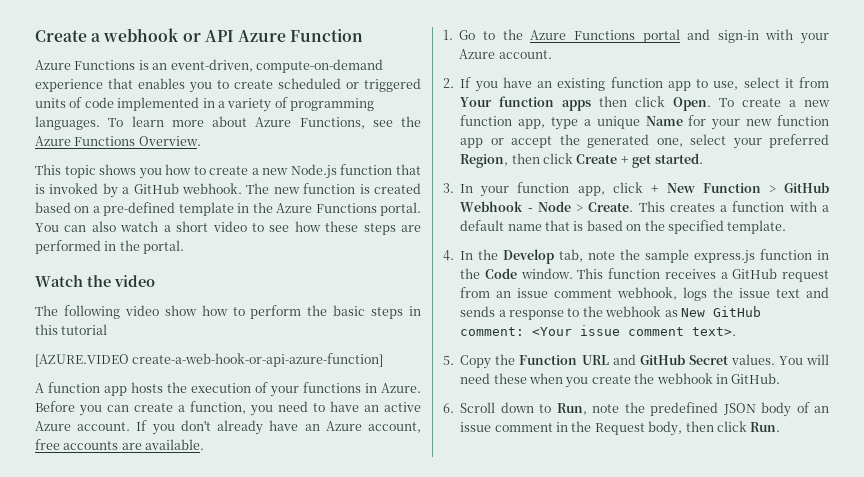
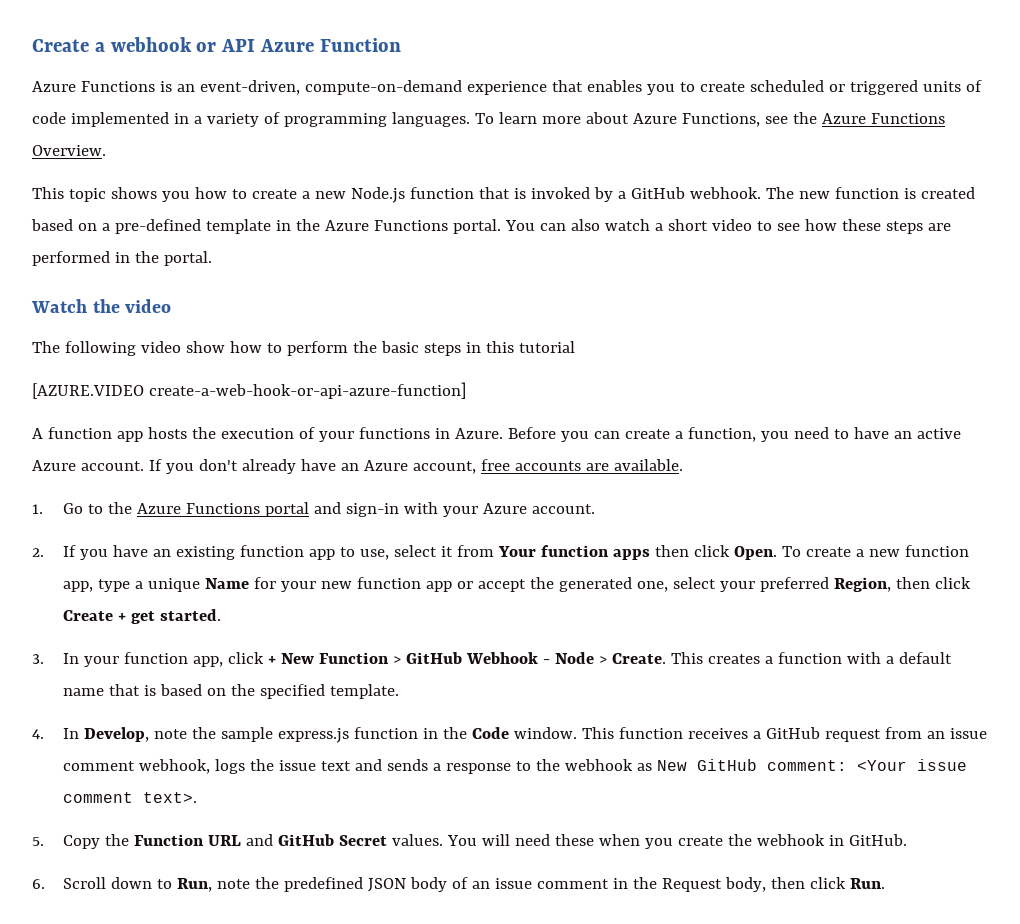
[478,249,584,264] the Develop tab, -> [84,727,150,742] Develop,

